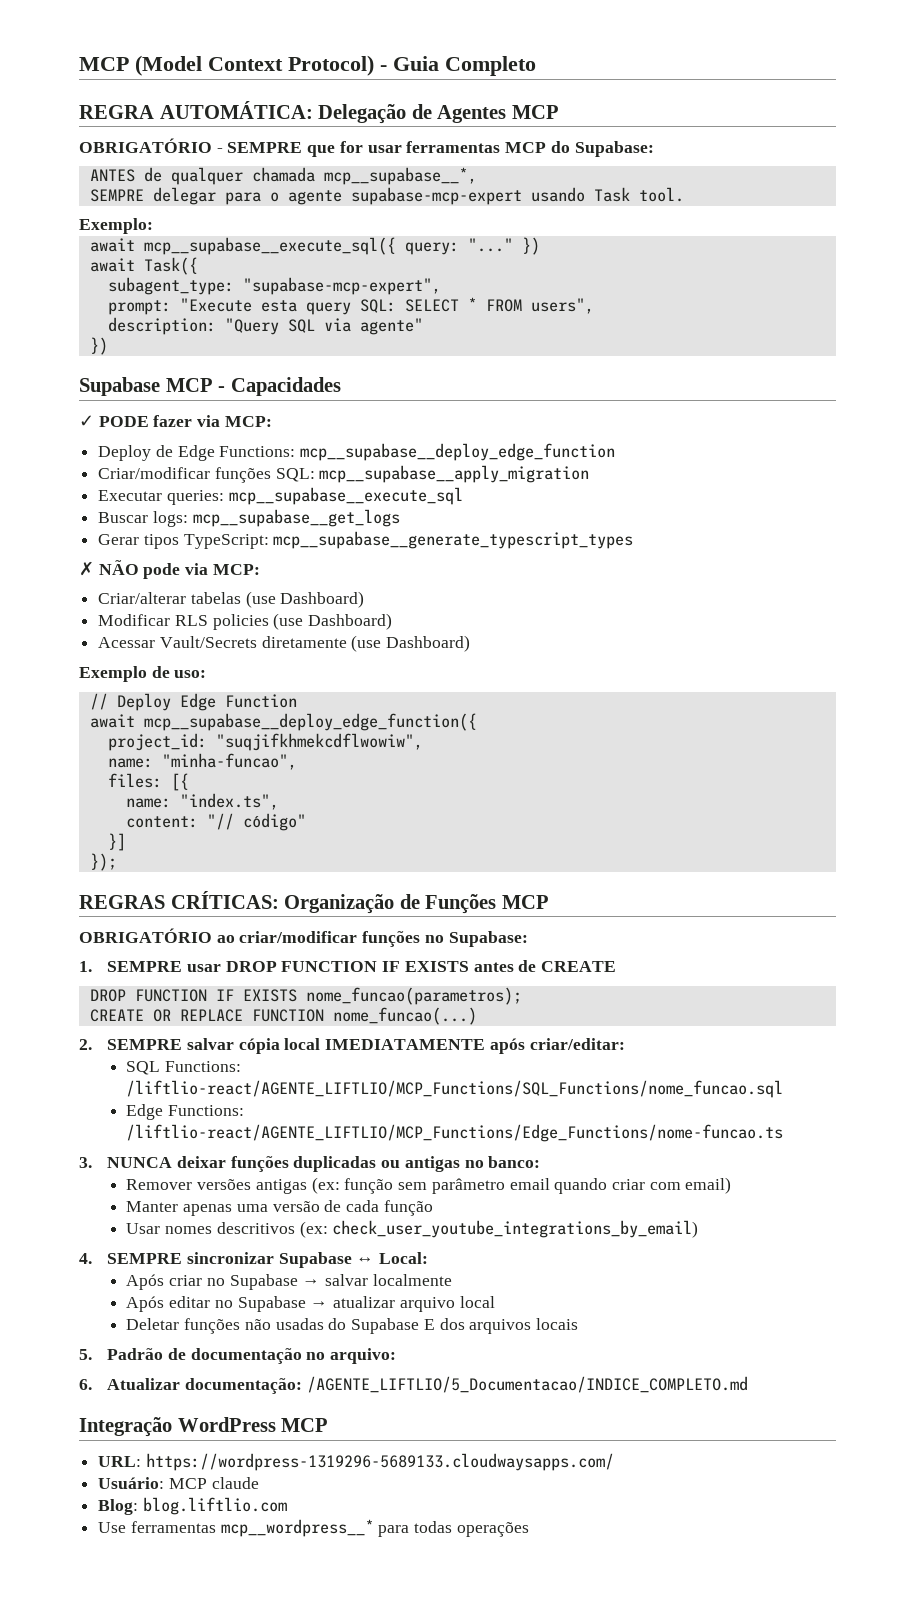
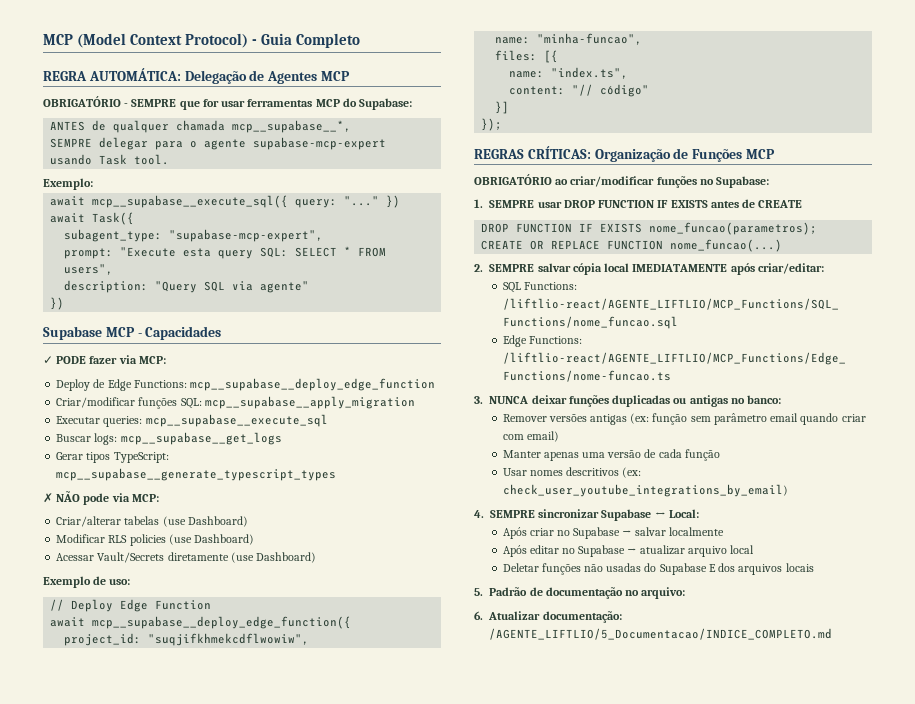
[79,1417,329,1437] [98,1453,614,1471] [98,1477,259,1489] [98,1497,287,1515] [98,1519,529,1537] // Integração WordPress MCP // URL: https://wordpress-1319296-5689133.cloudwaysapps.com/ // Usuário: MCP claude // Blog: blog.liftlio.com // Use ferramentas mcp__wordpress__* para todas operações -> (833, 634) none

